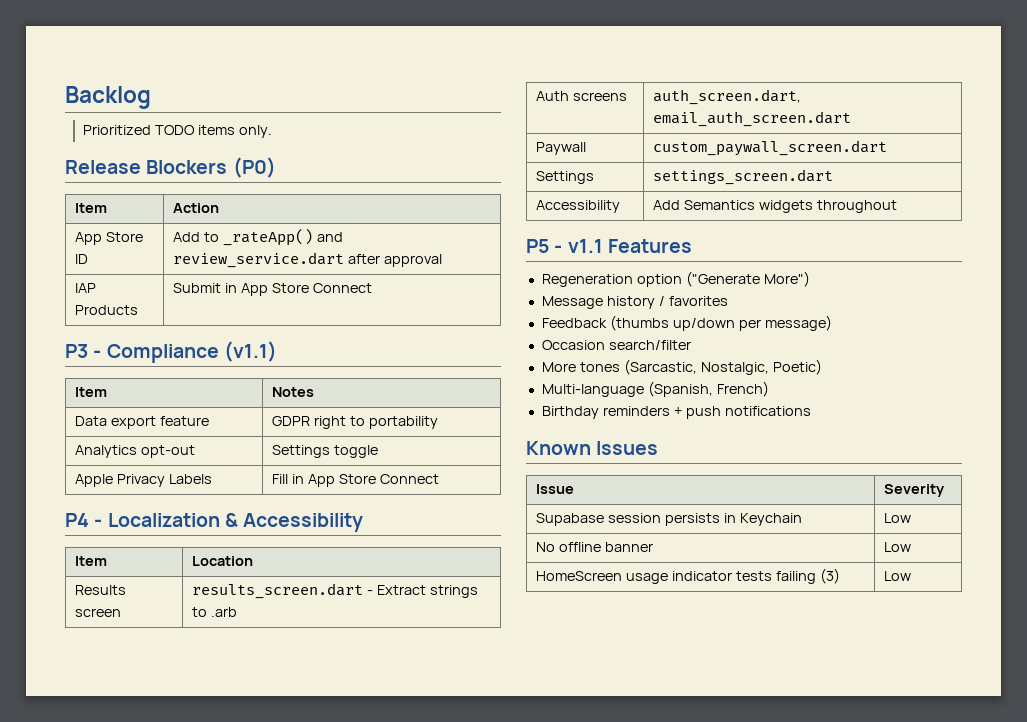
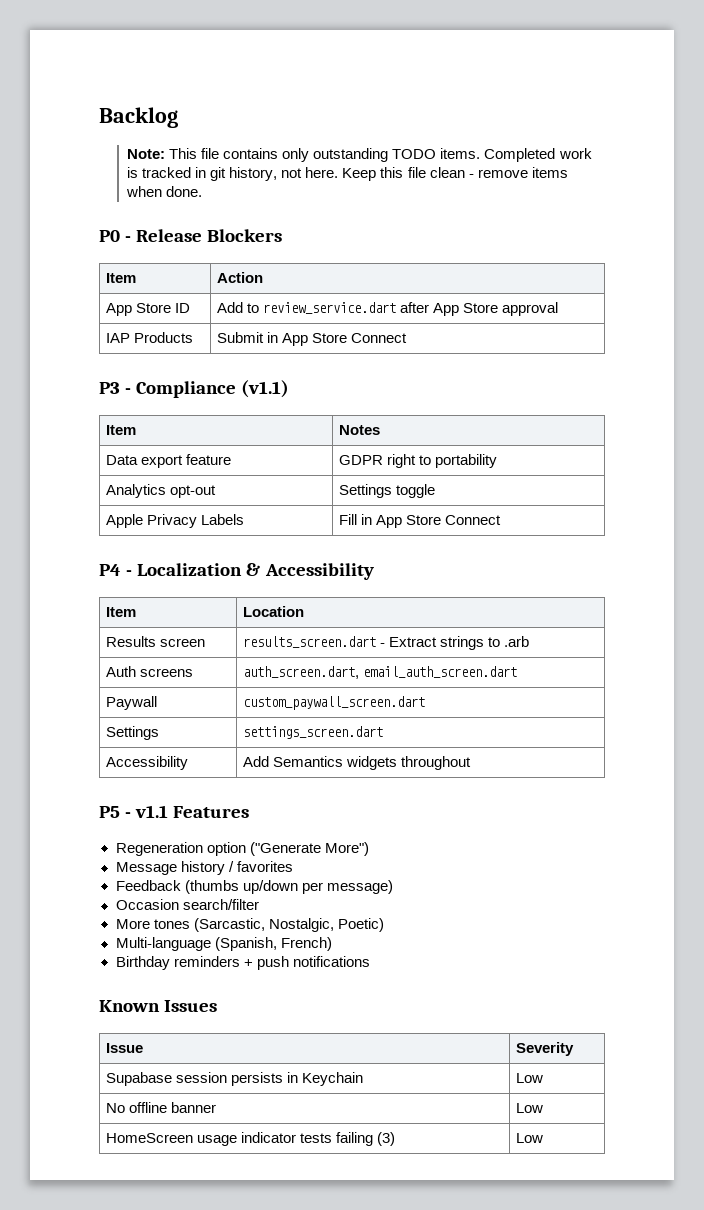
[83,125,273,138] Prioritized TODO items only. // -> [127,148,592,162] [127,167,568,181] [126,186,203,197] [99,230,132,242] Note: This file contains only outstanding TODO items. Completed work is tracked in git history, not here. Keep this file clean - remove items when done. // P0 -
[232,157,276,178] (P0) -> (283, 235) none
[223,229,344,246] [173,252,381,268] _rateApp() and review_service.dart after -> [262,302,499,316] review_service.dart after App Store

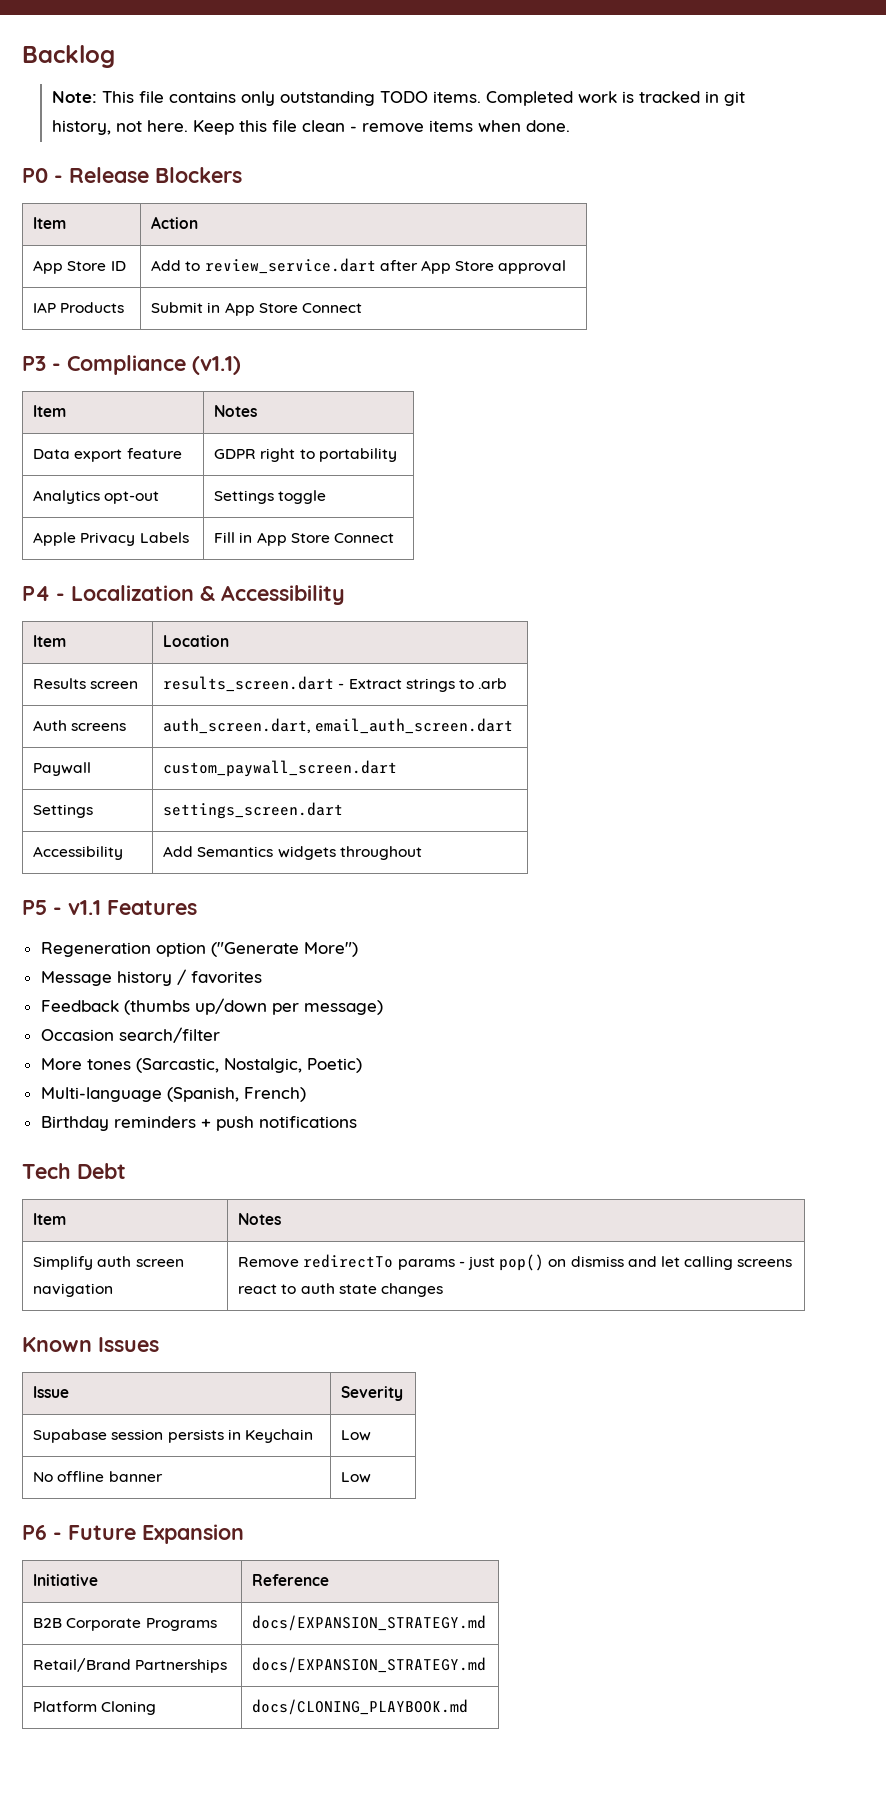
(370, 961) none -> [22,1163,126,1179] [33,1213,67,1225] [238,1213,282,1225] [33,1256,184,1270] [33,1283,114,1297] [238,1254,793,1271] [238,1283,444,1297] // Tech Debt // Item | Notes // Simplify auth screen navigation | Remove redirectTo params - just pop() on dismiss and let calling screens react to auth state changes
[105,1132,396,1146] [515,1133,543,1143] // HomeScreen usage indicator tests failing (3) | Low -> [22,1524,244,1544] [33,1574,99,1586] [252,1574,330,1586] [33,1618,217,1631] [252,1615,487,1631] [33,1658,228,1673] [252,1657,487,1673] [33,1701,157,1715] [252,1699,469,1715] // P6 - Future Expansion // Initiative | Reference // B2B Corporate Programs | docs/EXPANSION_STRATEGY.md // Retail/Brand Partnerships | docs/EXPANSION_STRATEGY.md // Platform Cloning | docs/CLONING_PLAYBOOK.md

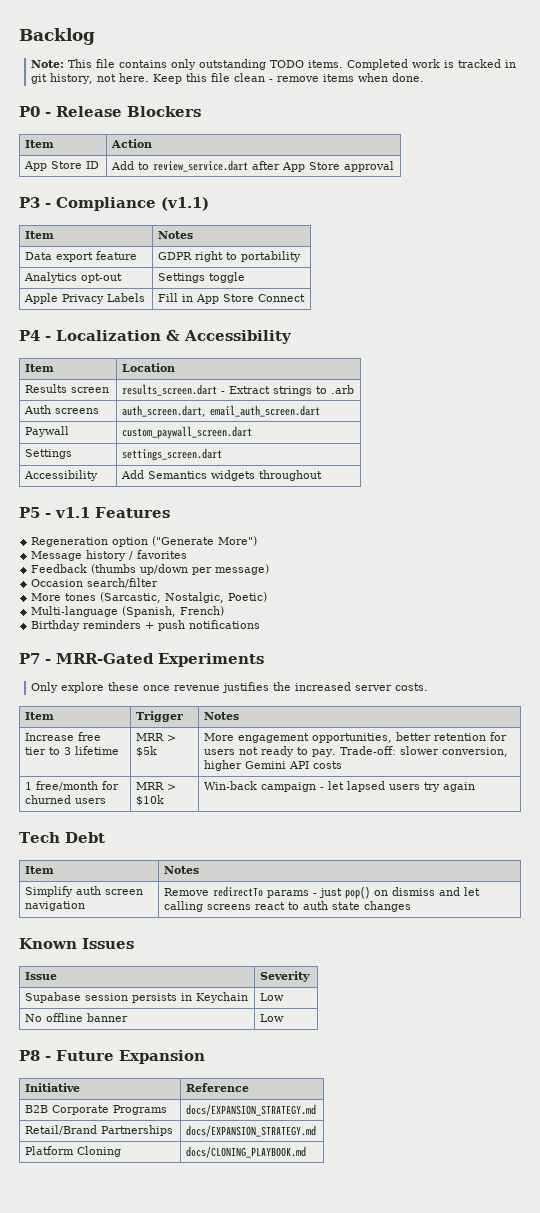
[33,302,125,313] [151,302,363,316] // IAP Products | Submit in App Store Connect -> (395, 166) none
(357, 1122) none -> [19,653,264,667] [31,682,429,693] [25,712,55,720] [136,711,184,722] [204,712,240,720] [25,732,102,741] [25,746,120,755] [136,733,177,741] [136,746,158,757] [204,732,508,743] [204,746,509,757] [204,760,343,771] [25,781,120,791] [25,795,107,804] [136,782,177,790] [136,795,165,806] [204,781,476,792] // P7 - MRR-Gated Experiments // Only explore these once revenue justifies the increased server costs. // Item | Trigger | Notes // Increase free tier to 3 lifetime | MRR > $5k | More engagement opportunities, better retention for users not ready to pay. Trade-off: slower conversion, higher Gemini API costs // 1 free/month for churned users | MRR > $10k | Win-back campaign - let lapsed users try again
[22,1525,47,1540] P6 -> [19,1050,40,1061] P8

